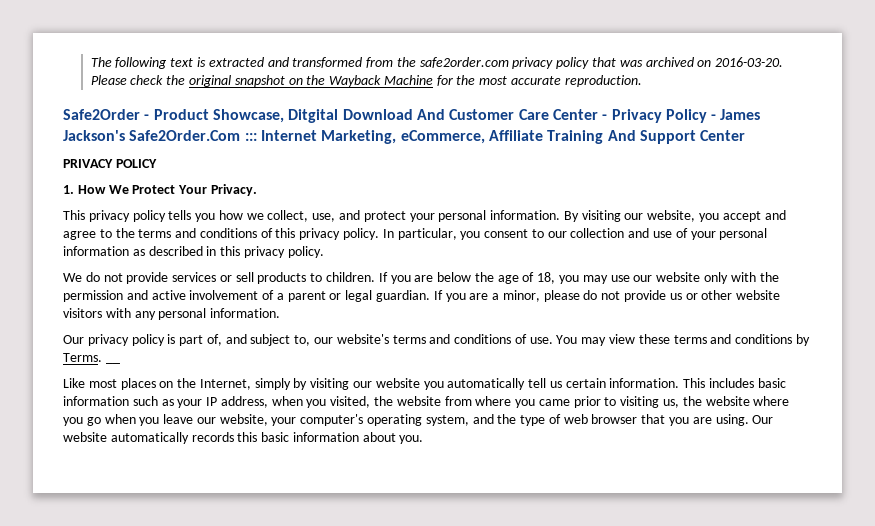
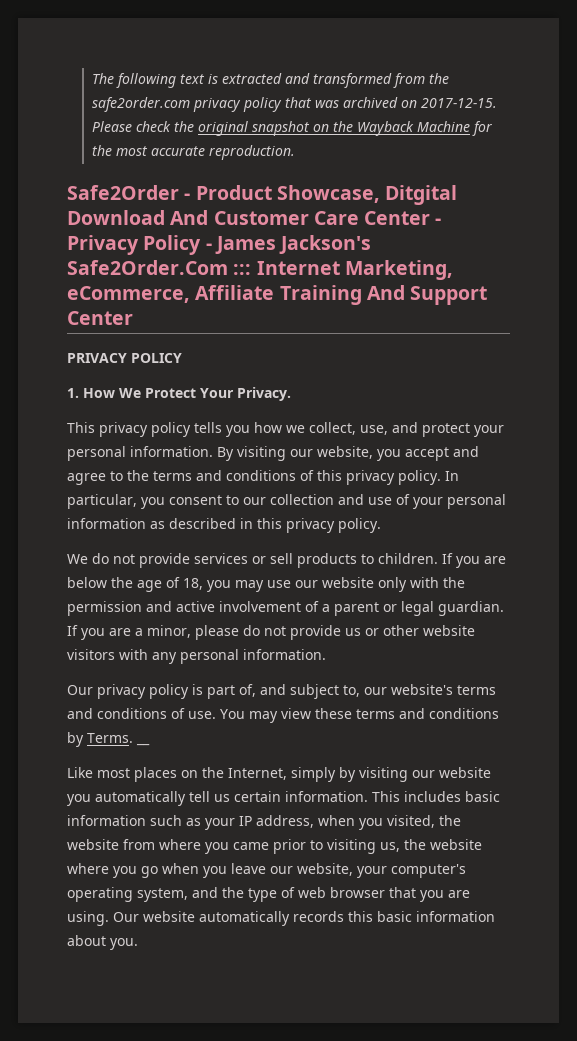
[715,57,784,67] 2016-03-20. -> [420,98,497,108] 2017-12-15.

